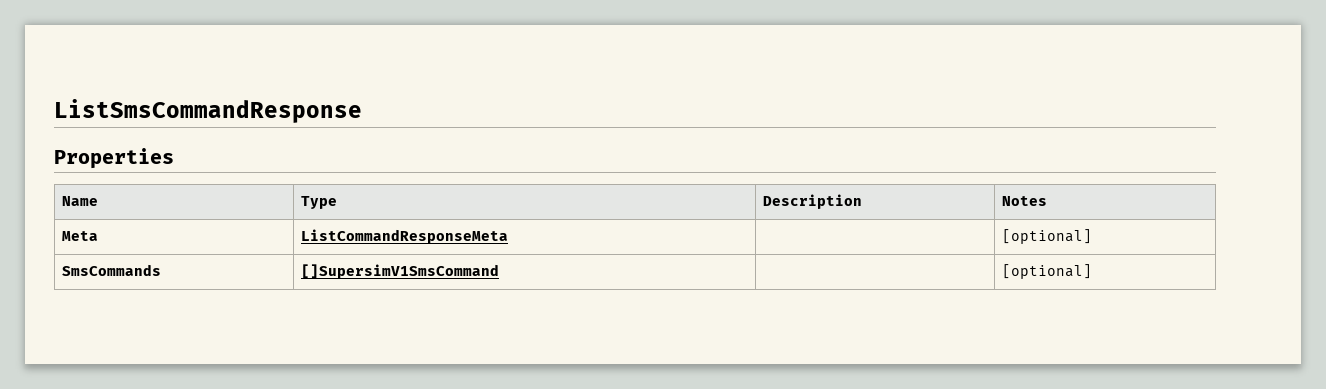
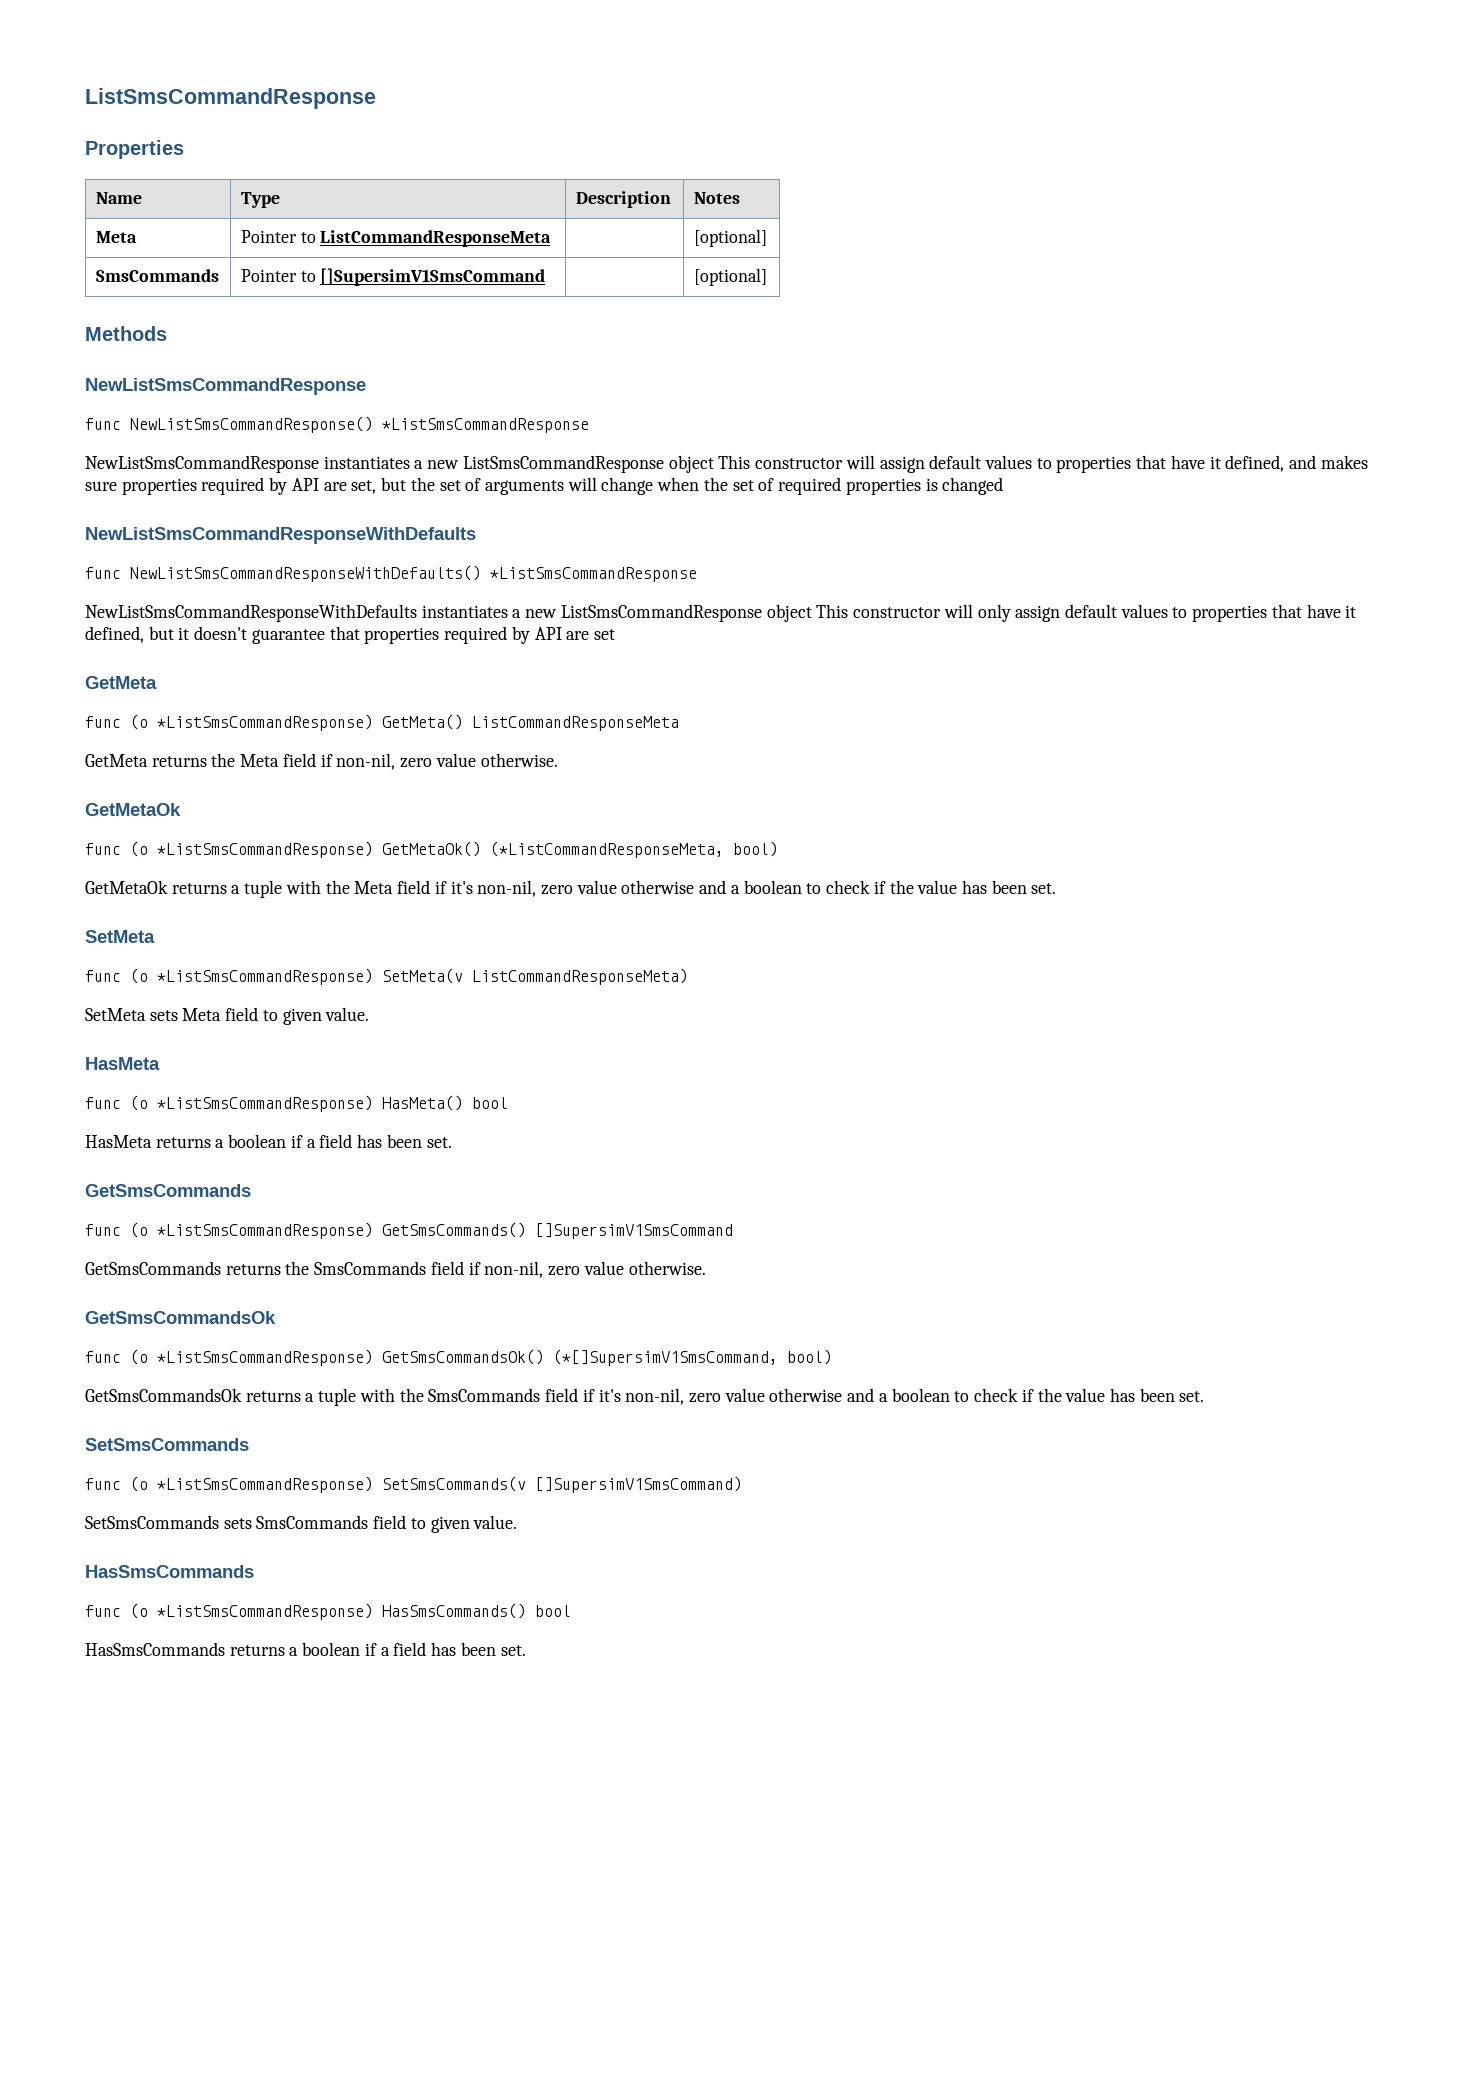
(99, 236) none -> [240,230,316,243] Pointer to
(162, 270) none -> [240,269,316,282] Pointer to
(1093, 271) none -> [85,326,167,341] [85,378,366,395] [85,416,589,433] [85,455,1368,473] [85,477,1004,495] [85,527,476,544] [85,565,697,582] [85,604,1357,622] [85,626,615,644] [85,676,157,689] [85,714,679,731] [85,753,558,770] [85,803,181,816] [85,841,778,858] [85,880,1057,898] [85,930,155,943] [85,968,688,985] [85,1007,370,1025] [85,1057,160,1070] [85,1095,508,1112] [85,1134,452,1148] [85,1184,251,1197] [85,1222,733,1239] [85,1261,706,1278] [85,1311,276,1324] [85,1349,832,1366] [85,1388,1205,1406] [85,1438,249,1451] [85,1476,742,1493] [85,1515,518,1533] [85,1565,254,1578] [85,1603,571,1620] [85,1642,526,1656] // Methods // NewListSmsCommandResponse // func NewListSmsCommandResponse() *ListSmsCommandResponse // NewListSmsCommandResponse instantiates a new ListSmsCommandResponse object This constructor will assign default values to properties that have it defined, and makes sure properties required by API are set, but the set of arguments will change when the set of required properties is changed // NewListSmsCommandResponseWithDefaults // func NewListSmsCommandResponseWithDefaults() *ListSmsCommandResponse // NewListSmsCommandResponseWithDefaults instantiates a new ListSmsCommandResponse object This constructor will only assign default values to properties that have it defined, but it doesn't guarantee that properties required by API are set // GetMeta // func (o *ListSmsCommandResponse) GetMeta() ListCommandResponseMeta // GetMeta returns the Meta field if non-nil, zero value otherwise. // GetMetaOk // func (o *ListSmsCommandResponse) GetMetaOk() (*ListCommandResponseMeta, bool) // GetMetaOk returns a tuple with the Meta field if it's non-nil, zero value otherwise and a boolean to check if the value has been set. // SetMeta // func (o *ListSmsCommandResponse) SetMeta(v ListCommandResponseMeta) // SetMeta sets Meta field to given value. // HasMeta // func (o *ListSmsCommandResponse) HasMeta() bool // HasMeta returns a boolean if a field has been set. // GetSmsCommands // func (o *ListSmsCommandResponse) GetSmsCommands() []SupersimV1SmsCommand // GetSmsCommands returns the SmsCommands field if non-nil, zero value otherwise. // GetSmsCommandsOk // func (o *ListSmsCommandResponse) GetSmsCommandsOk() (*[]SupersimV1SmsCommand, bool) // GetSmsCommandsOk returns a tuple with the SmsCommands field if it's non-nil, zero value otherwise and a boolean to check if the value has been set. // SetSmsCommands // func (o *ListSmsCommandResponse) SetSmsCommands(v []SupersimV1SmsCommand) // SetSmsCommands sets SmsCommands field to given value. // HasSmsCommands // func (o *ListSmsCommandResponse) HasSmsCommands() bool // HasSmsCommands returns a boolean if a field has been set.

